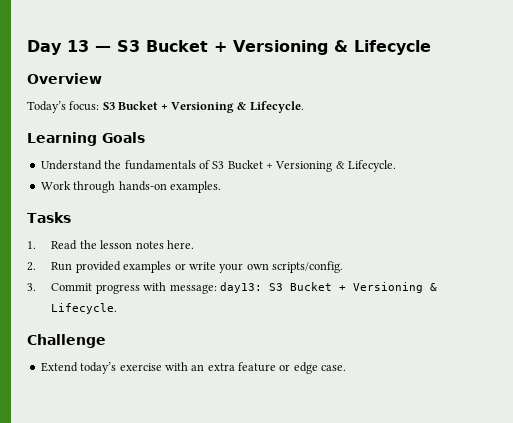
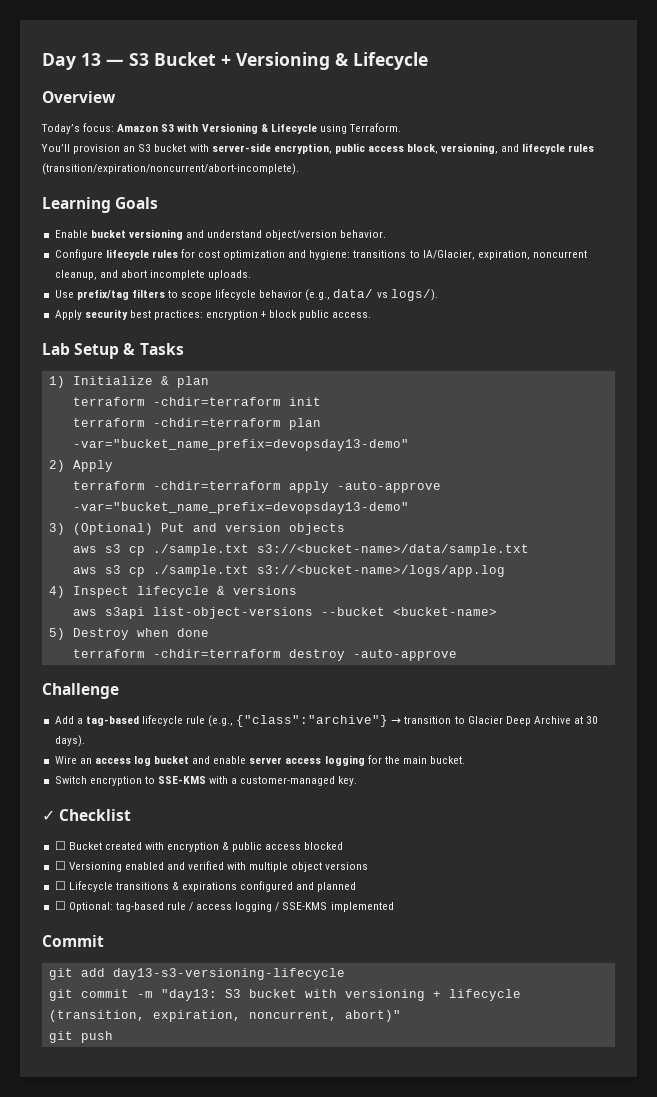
[102,101,304,113] [27,132,145,146] [40,160,397,172] [40,181,221,193] [27,212,71,223] [27,240,194,250] [27,261,344,273] [27,282,437,294] [51,303,118,314] [27,334,106,348] [40,362,347,374] S3 Bucket + Versioning & Lifecycle. // Learning Goals // Understand the fundamentals of S3 Bucket + Versioning & Lifecycle. // Work through hands-on examples. // Tasks // 1. Read the lesson notes here. // 2. Run provided examples or write your own scripts/config. // 3. Commit progress with message: day13: S3 Bucket + Versioning & Lifecycle. // Challenge // Extend today’s exercise with an extra feature or edge case. -> [117,123,401,134] [41,143,595,154] [42,163,299,175] [42,197,159,213] [54,229,387,240] [54,249,587,260] [54,270,252,280] [54,289,438,301] [54,309,372,320] [42,343,184,359] [48,376,209,388] [72,397,321,406] [72,418,321,430] [72,439,409,451] [48,460,113,472] [72,481,441,493] [72,502,409,514] [48,523,345,535] [72,544,529,556] [72,565,505,577] [48,586,297,598] [72,607,497,619] [48,628,209,640] [72,649,457,661] [42,683,119,699] [54,715,599,727] [54,735,85,747] [54,755,466,766] [54,776,358,786] [42,809,132,821] [54,841,344,852] [54,861,369,872] [54,881,357,892] [54,901,394,912] [42,935,104,947] [48,968,345,980] [48,989,521,1001] [48,1010,401,1022] [48,1031,113,1043] Amazon S3 with Versioning & Lifecycle using Terraform. // You’ll provision an S3 bucket with server-side encryption, public access block, versioning, and lifecycle rules (transition/expiration/noncurrent/abort-incomplete). // Learning Goals // Enable bucket versioning and understand object/version behavior. // Configure lifecycle rules for cost optimization and hygiene: transitions to IA/Glacier, expiration, noncurrent cleanup, and abort incomplete uploads. // Use prefix/tag filters to scope lifecycle behavior (e.g., data/ vs logs/). // Apply security best practices: encryption + block public access. // Lab Setup & Tasks // 1) Initialize & plan // terraform -chdir=terraform init // terraform -chdir=terraform plan -var="bucket_name_prefix=devopsday13-demo" // 2) Apply // terraform -chdir=terraform apply -auto-approve -var="bucket_name_prefix=devopsday13-demo" // 3) (Optional) Put and version objects // aws s3 cp ./sample.txt s3://<bucket-name>/data/sample.txt // aws s3 cp ./sample.txt s3://<bucket-name>/logs/app.log // 4) Inspect lifecycle & versions // aws s3api list-object-versions --bucket <bucket-name> // 5) Destroy when done // terraform -chdir=terraform destroy -auto-approve // Challenge // Add a tag-based lifecycle rule (e.g., {"class":"archive"} → transition to Glacier Deep Archive at 30 days). // Wire an access log bucket and enable server access logging for the main bucket. // Switch encryption to SSE-KMS with a customer-managed key. // ✓ Checklist // ☐ Bucket created with encryption & public access blocked // ☐ Versioning enabled and verified with multiple object versions // ☐ Lifecycle transitions & expirations configured and planned // ☐ Optional: tag-based rule / access logging / SSE-KMS implemented // Commit // git add day13-s3-versioning-lifecycle // git commit -m "day13: S3 bucket with versioning + lifecycle (transition, expiration, noncurrent, abort)" // git push

